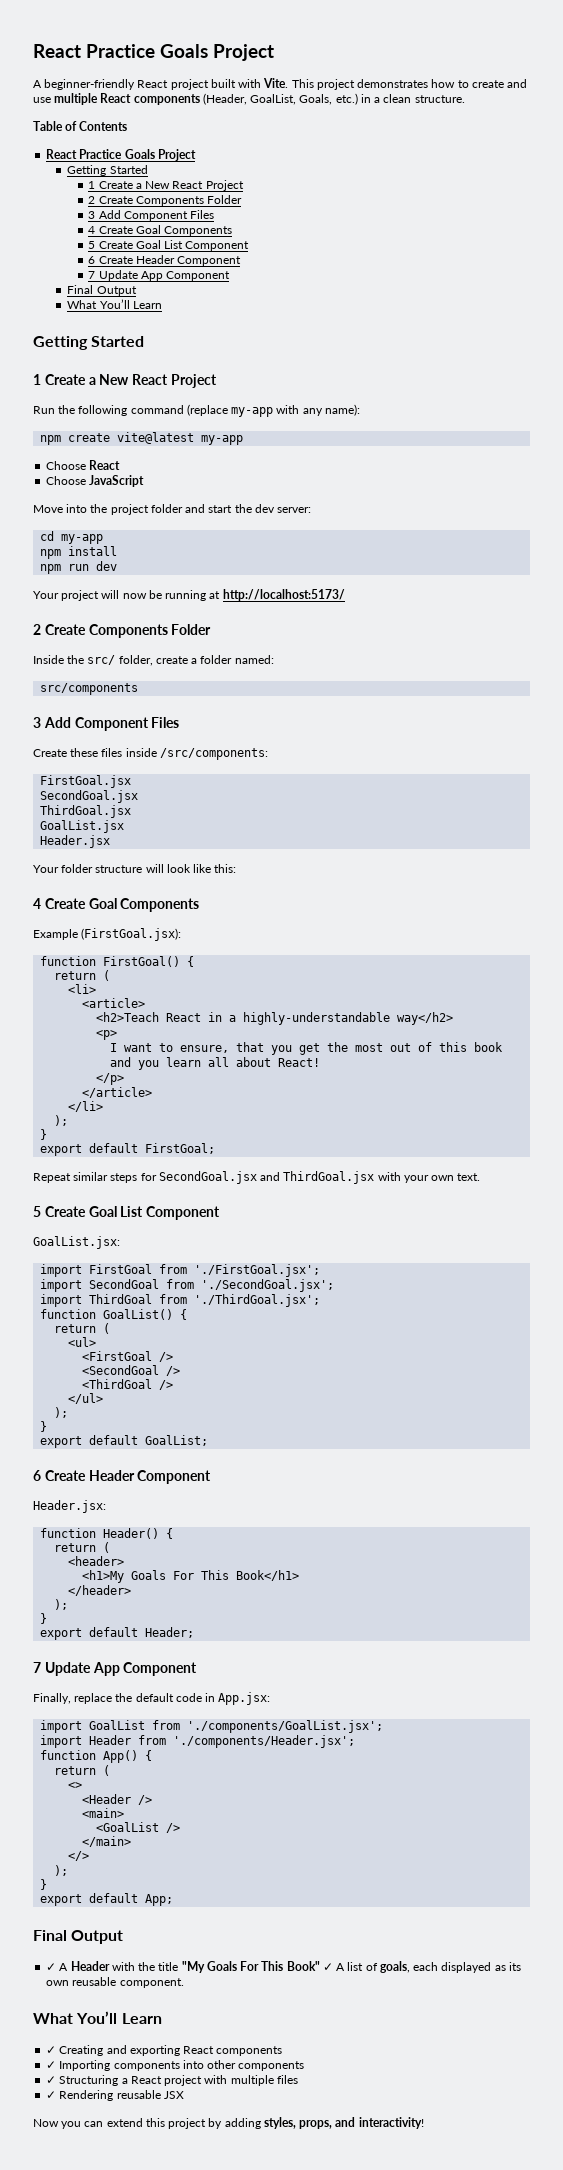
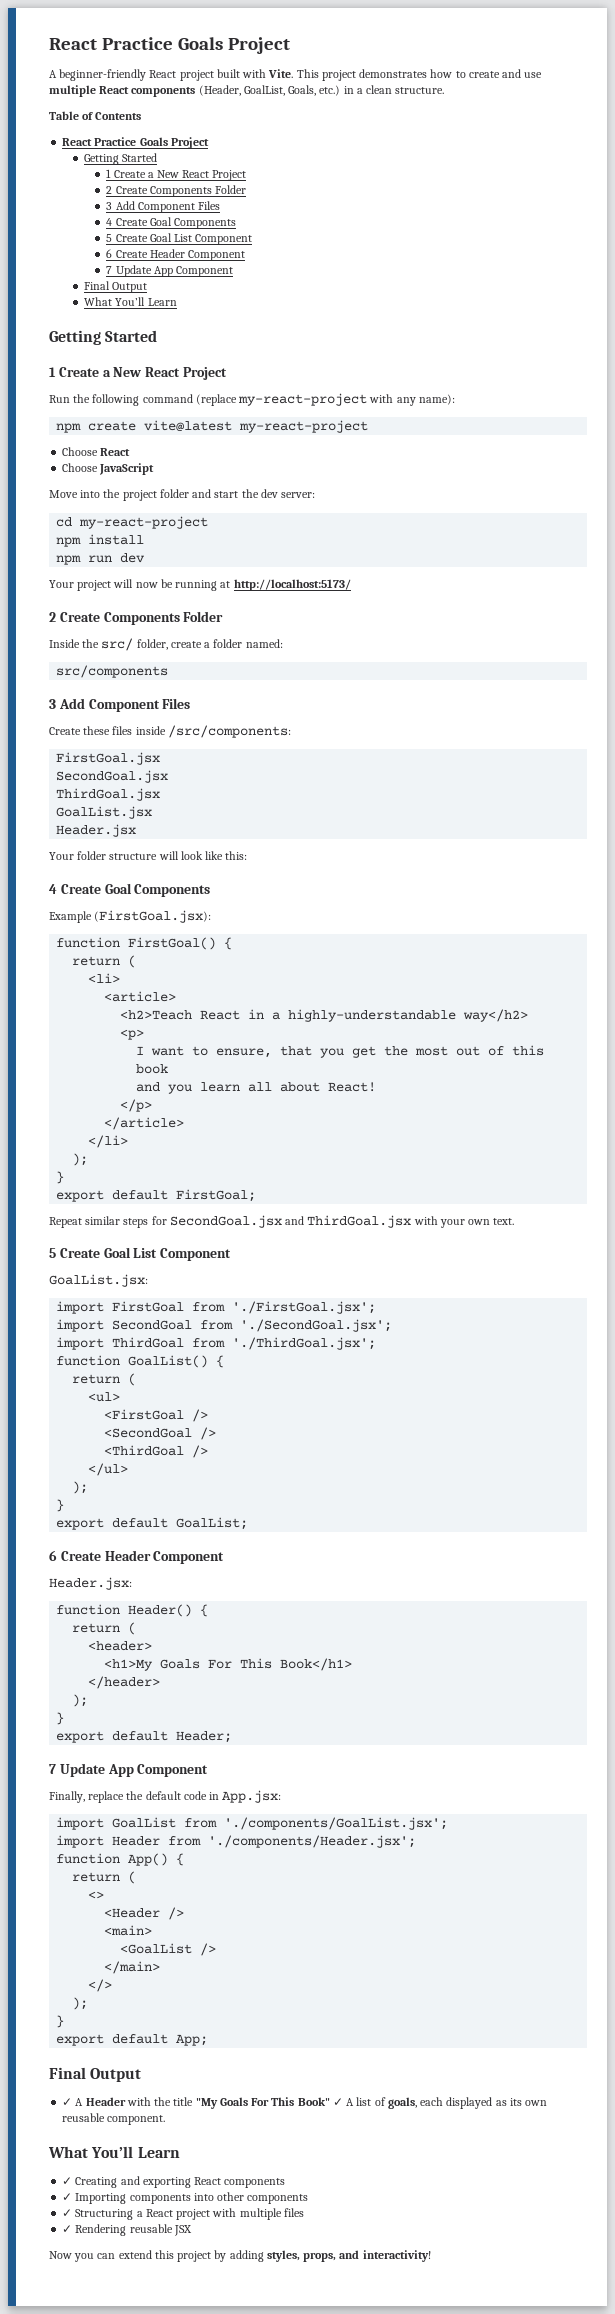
[231,407,274,417] my-app -> [238,393,368,406] my-react-project
[201,435,244,445] my-app -> [239,420,369,433] my-react-project
[61,534,104,544] my-app -> [79,516,209,529] my-react-project

